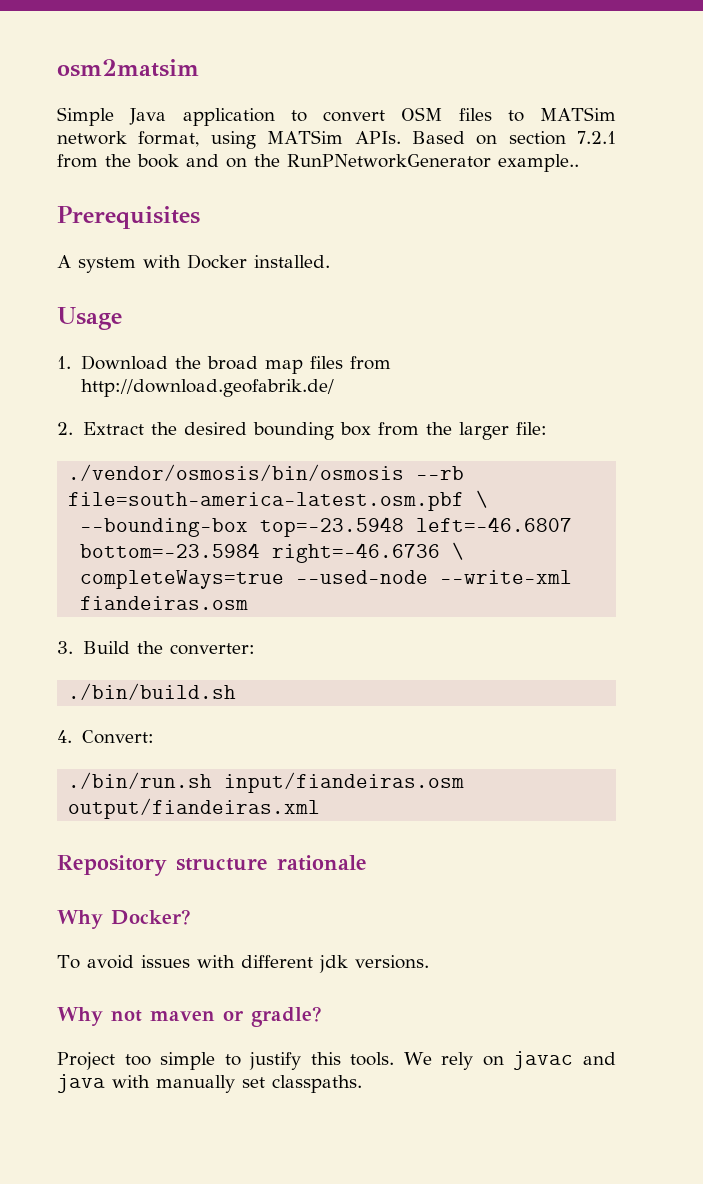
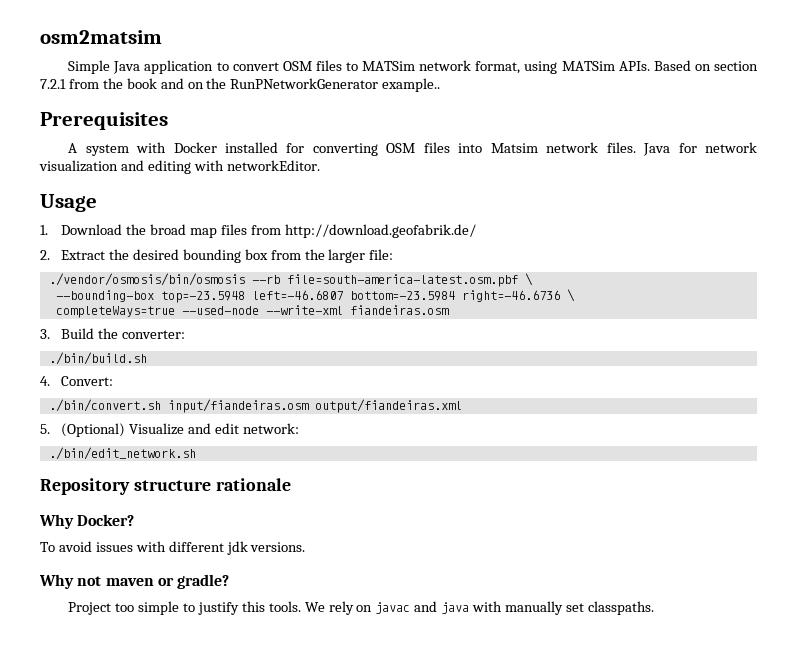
[254,255,330,268] installed. -> [224,142,758,156] [39,160,320,174] installed for converting OSM files into Matsim network files. Java for network visualization and editing with networkEditor.
[68,772,213,789] ./bin/run.sh -> [48,399,161,412] ./bin/convert.sh
(321, 808) none -> [40,423,299,437] [48,447,196,460] // 5. (Optional) Visualize and edit network: // ./bin/edit_network.sh

